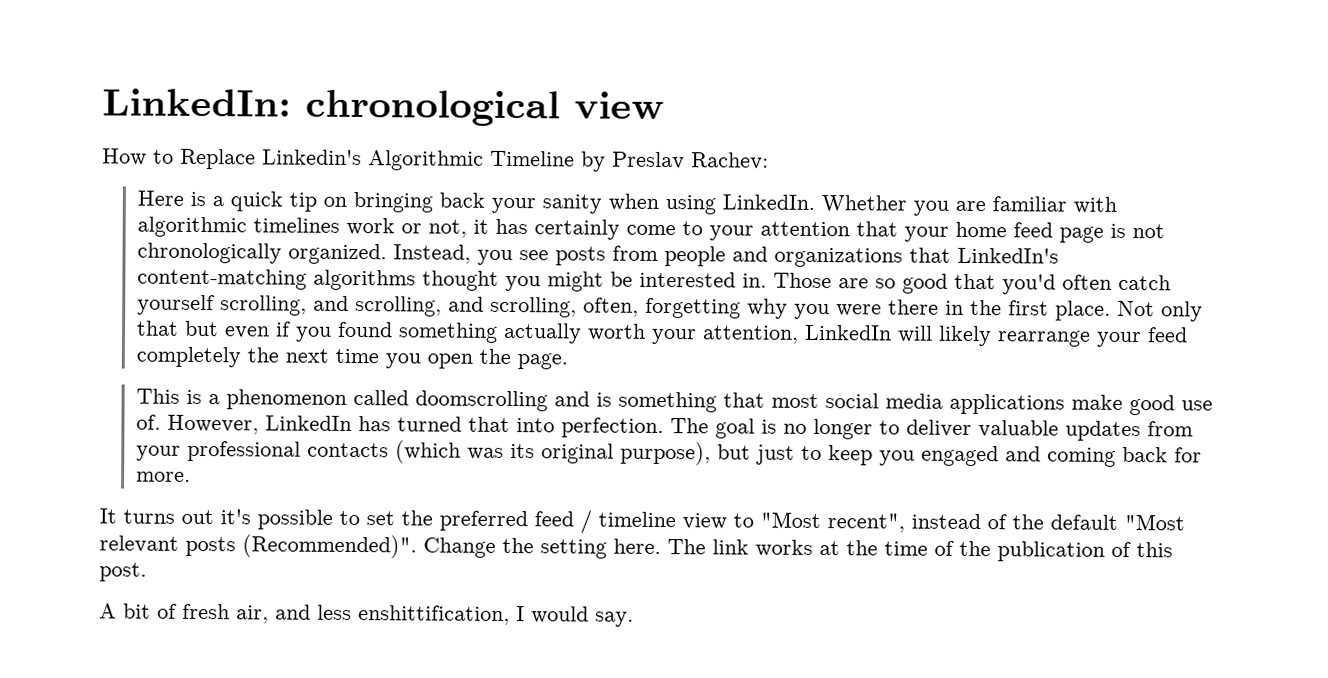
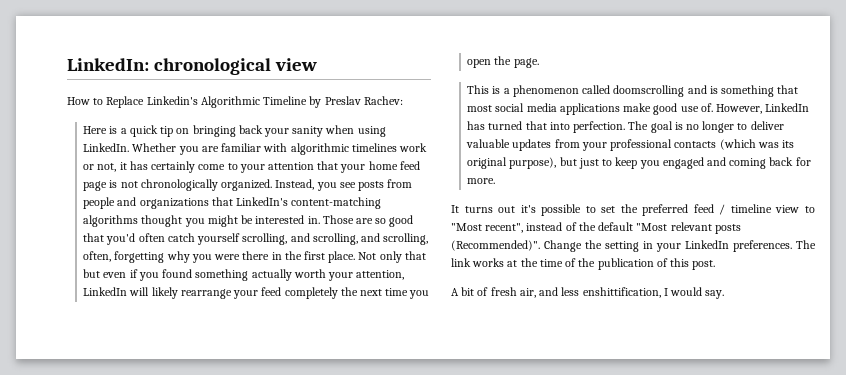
[613,538,661,554] here. -> [643,240,792,252] in your LinkedIn preferences.

